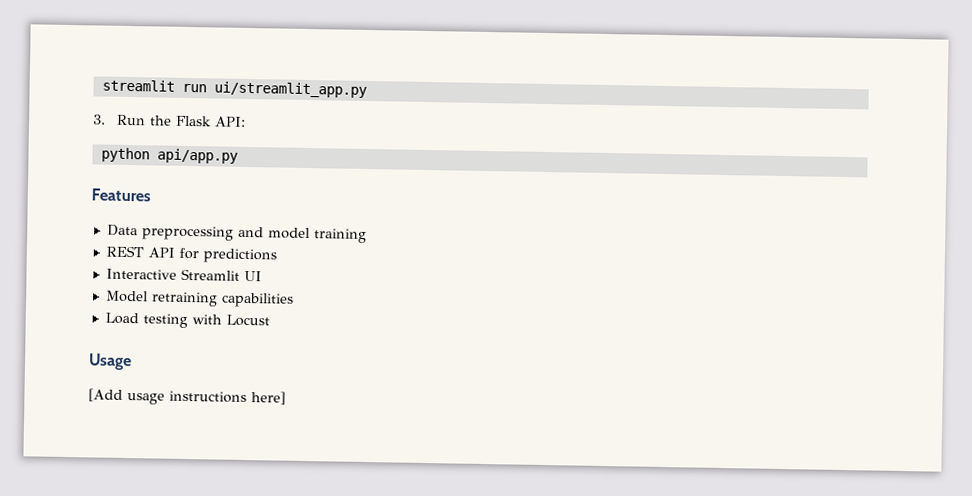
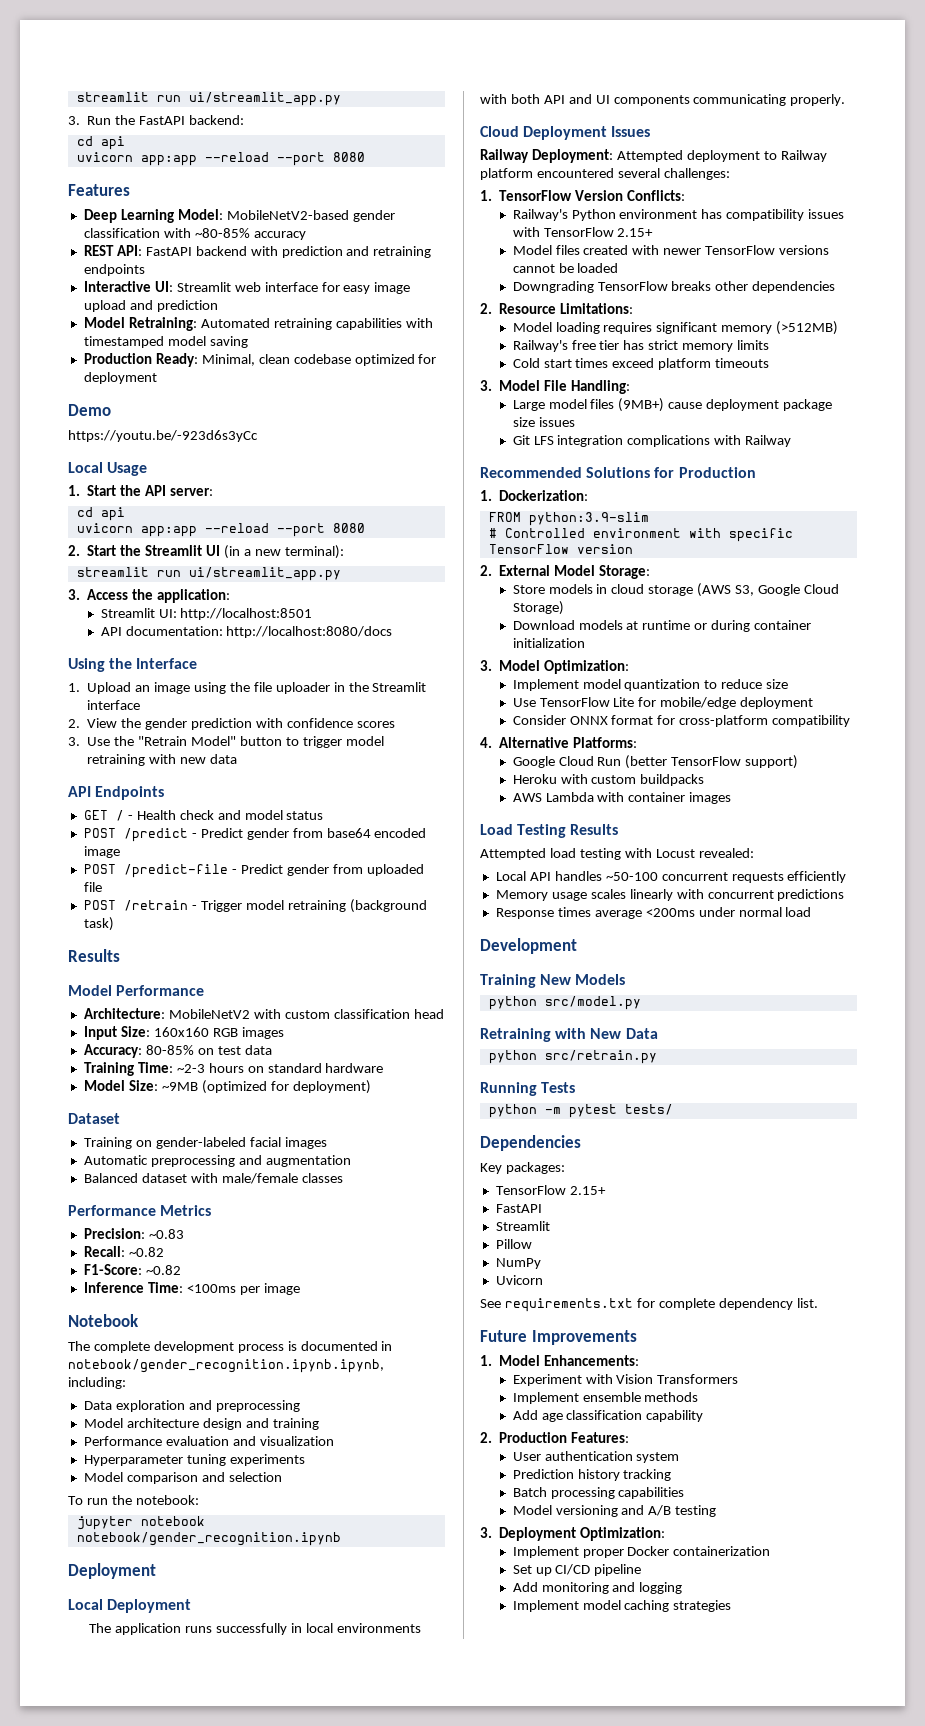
[175,115,246,127] [100,147,238,164] [91,188,151,202] [106,224,367,243] [105,245,277,264] [105,268,262,282] [105,290,294,308] [104,312,270,329] [88,353,132,371] [88,388,286,405] Flask API: // python api/app.py // Features // Data preprocessing and model training // REST API for predictions // Interactive Streamlit UI // Model retraining capabilities // Load testing with Locust // Usage // [Add usage instructions here] -> [139,115,244,125] [76,136,125,150] [76,152,365,166] [68,184,130,196] [83,209,395,223] [83,228,306,240] [83,245,432,258] [83,264,145,276] [83,281,411,294] [83,300,218,312] [83,317,433,331] [83,336,248,348] [83,353,437,367] [83,372,157,384] [68,404,111,416] [68,430,258,442] [68,462,148,476] [68,485,213,496] [76,507,125,521] [76,523,365,537] [68,545,344,559] [76,567,341,581] [68,589,231,603] [100,608,313,620] [100,626,393,638] [68,658,198,672] [68,682,427,694] [87,700,141,710] [68,718,395,730] [68,736,384,748] [87,754,237,766] [68,786,165,800] [83,810,324,821] [83,828,427,842] [83,846,120,858] [83,864,424,878] [83,882,102,892] [83,899,427,913] [83,917,114,931] [68,949,120,962] [68,985,205,996] [83,1008,444,1019] [83,1026,284,1040] [83,1044,272,1058] [83,1062,384,1076] [83,1080,371,1094] [68,1113,120,1124] [83,1137,327,1149] [83,1155,351,1167] [83,1173,343,1184] [68,1205,212,1216] [83,1228,184,1239] [83,1246,164,1257] [83,1264,181,1275] [83,1282,300,1295] [68,1314,139,1327] [68,1341,393,1353] [68,1359,384,1373] [68,1377,126,1389] [83,1400,300,1412] [83,1418,319,1430] [83,1436,334,1446] [83,1454,305,1466] [83,1472,282,1484] [68,1495,199,1505] [76,1516,205,1530] [76,1532,341,1546] [68,1563,156,1579] [68,1599,192,1613] [89,1623,421,1635] [480,94,846,106] [480,126,651,140] [480,149,827,163] [480,168,730,180] [480,190,686,201] [512,209,845,221] [512,227,654,237] [512,245,830,255] [512,263,619,273] [512,281,836,293] [480,303,634,314] [512,321,839,335] [512,340,770,352] [512,358,770,370] [480,380,631,394] [512,398,833,412] [512,417,575,427] [512,435,792,447] [480,467,756,478] [480,490,589,501] [488,512,649,526] [488,528,793,542] [488,544,633,554] [480,565,651,579] [512,583,839,597] [512,601,564,615] [512,620,812,632] [512,638,585,648] [480,660,630,674] [512,679,789,691] [512,697,814,709] [512,715,851,727] [480,737,638,748] [512,755,799,769] [512,774,705,786] [512,792,732,804] [480,824,619,838] [480,848,754,860] [495,871,847,883] [495,889,845,901] [495,907,812,919] [480,938,577,954] [480,974,626,988] [488,996,641,1010] [480,1028,658,1042] [488,1050,657,1064] [480,1082,576,1096] [488,1104,673,1118] [480,1135,581,1151] [480,1162,565,1174] [495,1185,606,1195] [495,1204,542,1213] [495,1221,550,1231] [495,1239,532,1249] [495,1258,541,1269] [495,1275,543,1285] [480,1298,818,1312] [480,1330,637,1345] [480,1355,640,1366] [512,1374,739,1386] [512,1392,699,1404] [512,1410,704,1422] [480,1432,630,1443] [512,1451,680,1463] [512,1469,672,1481] [512,1487,685,1499] [512,1505,717,1517] [480,1527,666,1541] [512,1546,771,1558] [512,1564,642,1576] [512,1582,683,1594] [512,1600,732,1612] FastAPI backend: // cd api // uvicorn app:app --reload --port 8080 // Features // Deep Learning Model: MobileNetV2-based gender classification with ~80-85% accuracy // REST API: FastAPI backend with prediction and retraining endpoints // Interactive UI: Streamlit web interface for easy image upload and prediction // Model Retraining: Automated retraining capabilities with timestamped model saving // Production Ready: Minimal, clean codebase optimized for deployment // Demo // https://youtu.be/-923d6s3yCc // Local Usage // 1. Start the API server: // cd api // uvicorn app:app --reload --port 8080 // 2. Start the Streamlit UI (in a new terminal): // streamlit run ui/streamlit_app.py // 3. Access the application: // Streamlit UI: http://localhost:8501 // API documentation: http://localhost:8080/docs // Using the Interface // 1. Upload an image using the file uploader in the Streamlit interface // 2. View the gender prediction with confidence scores // 3. Use the "Retrain Model" button to trigger model retraining with new data // API Endpoints // GET / - Health check and model status // POST /predict - Predict gender from base64 encoded image // POST /predict-file - Predict gender from uploaded file // POST /retrain - Trigger model retraining (background task) // Results // Model Performance // Architecture: MobileNetV2 with custom classification head // Input Size: 160x160 RGB images // Accuracy: 80-85% on test data // Training Time: ~2-3 hours on standard hardware // Model Size: ~9MB (optimized for deployment) // Dataset // Training on gender-labeled facial images // Automatic preprocessing and augmentation // Balanced dataset with male/female classes // Performance Metrics // Precision: ~0.83 // Recall: ~0.82 // F1-Score: ~0.82 // Inference Time: <100ms per image // Notebook // The complete development process is documented in notebook/gender_recognition.ipynb.ipynb, including: // Data exploration and preprocessing // Model architecture design and training // Performance evaluation and visualization // Hyperparameter tuning experiments // Model comparison and selection // To run the notebook: // jupyter notebook notebook/gender_recognition.ipynb // Deployment // Local Deployment // The application runs successfully in local environments with both API and UI components communicating properly. // Cloud Deployment Issues // Railway Deployment: Attempted deployment to Railway platform encountered several challenges: // 1. TensorFlow Version Conflicts: // Railway's Python environment has compatibility issues with TensorFlow 2.15+ // Model files created with newer TensorFlow versions cannot be loaded // Downgrading TensorFlow breaks other dependencies // 2. Resource Limitations: // Model loading requires significant memory (>512MB) // Railway's free tier has strict memory limits // Cold start times exceed platform timeouts // 3. Model File Handling: // Large model files (9MB+) cause deployment package size issues // Git LFS integration complications with Railway // Recommended Solutions for Production // 1. Dockerization: // FROM python:3.9-slim // # Controlled environment with specific TensorFlow version // 2. External Model Storage: // Store models in cloud storage (AWS S3, Google Cloud Storage) // Download models at runtime or during container initialization // 3. Model Optimization: // Implement model quantization to reduce size // Use TensorFlow Lite for mobile/edge deployment // Consider ONNX format for cross-platform compatibility // 4. Alternative Platforms: // Google Cloud Run (better TensorFlow support) // Heroku with custom buildpacks // AWS Lambda with container images // Load Testing Results // Attempted load testing with Locust revealed: // Local API handles ~50-100 concurrent requests efficiently // Memory usage scales linearly with concurrent predictions // Response times average <200ms under normal load // Development // Training New Models // python src/model.py // Retraining with New Data // python src/retrain.py // Running Tests // python -m pytest tests/ // Dependencies // Key packages: // TensorFlow 2.15+ // FastAPI // Streamlit // Pillow // NumPy // Uvicorn // See requirements.txt for complete dependency list. // Future Improvements // 1. Model Enhancements: // Experiment with Vision Transformers // Implement ensemble methods // Add age classification capability // 2. Production Features: // User authentication system // Prediction history tracking // Batch processing capabilities // Model versioning and A/B testing // 3. Deployment Optimization: // Implement proper Docker containerization // Set up CI/CD pipeline // Add monitoring and logging // Implement model caching strategies

